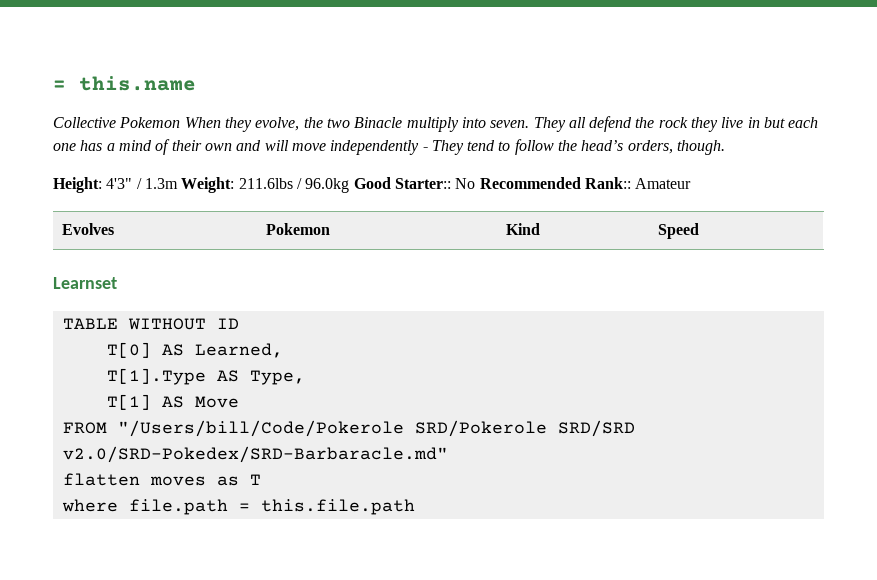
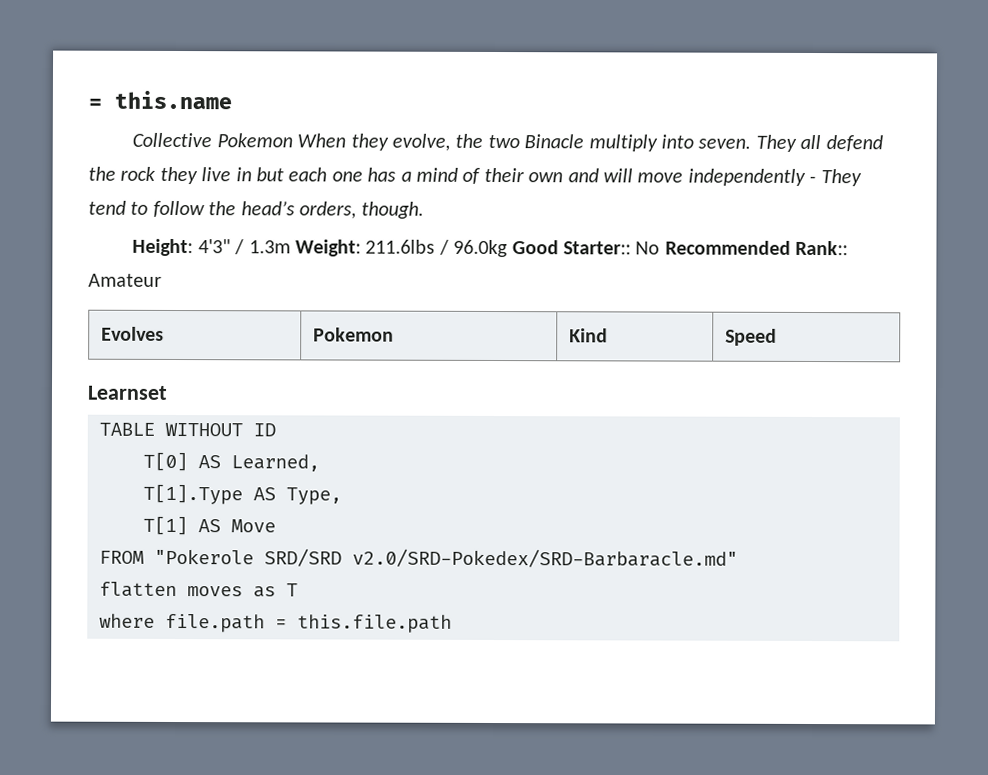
[117,420,547,437] "/Users/bill/Code/Pokerole SRD/Pokerole -> [154,548,254,565] "Pokerole

